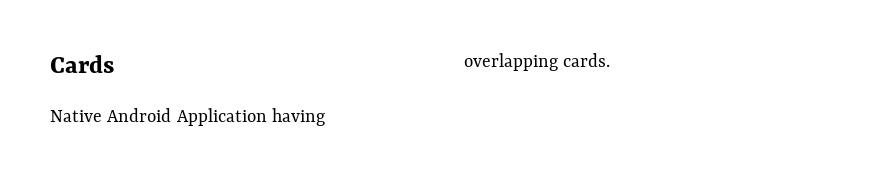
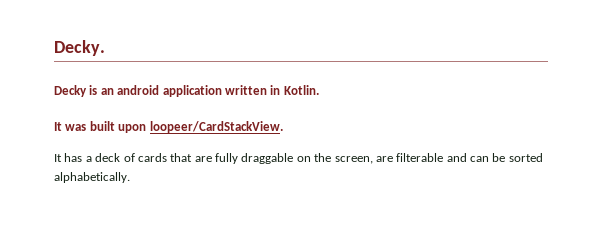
[50,55,114,73] [50,108,325,126] [464,53,611,71] Cards // Native Android Application having overlapping cards. -> [54,40,105,56] [54,85,319,97] [54,121,283,133] [54,153,543,164] [54,172,130,183] Decky. // Decky is an android application written in Kotlin. // It was built upon loopeer/CardStackView. // It has a deck of cards that are fully draggable on the screen, are filterable and can be sorted alphabetically.

